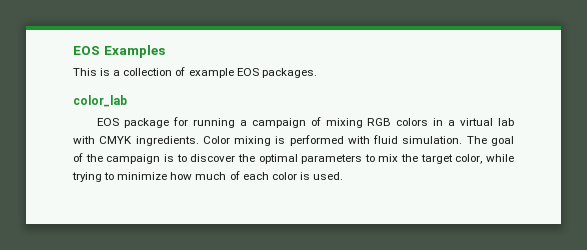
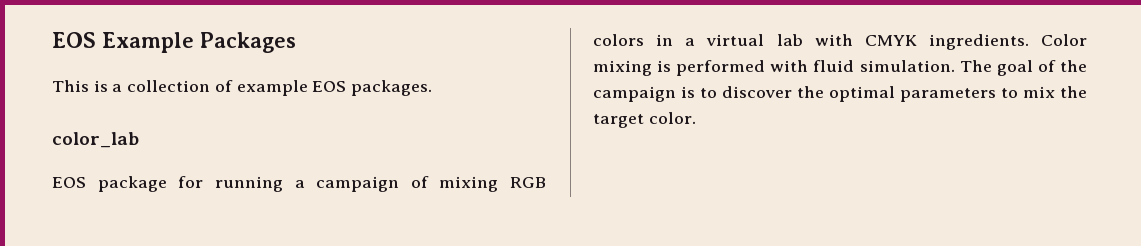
[73,45,165,58] EOS Examples -> [52,32,296,53] EOS Example Packages
[455,154,515,164] [72,171,343,182] color, while trying to minimize how much of each color is used. -> [648,112,696,124] color.

